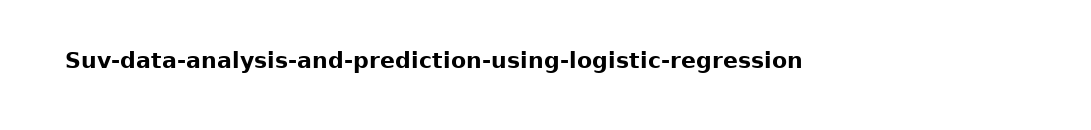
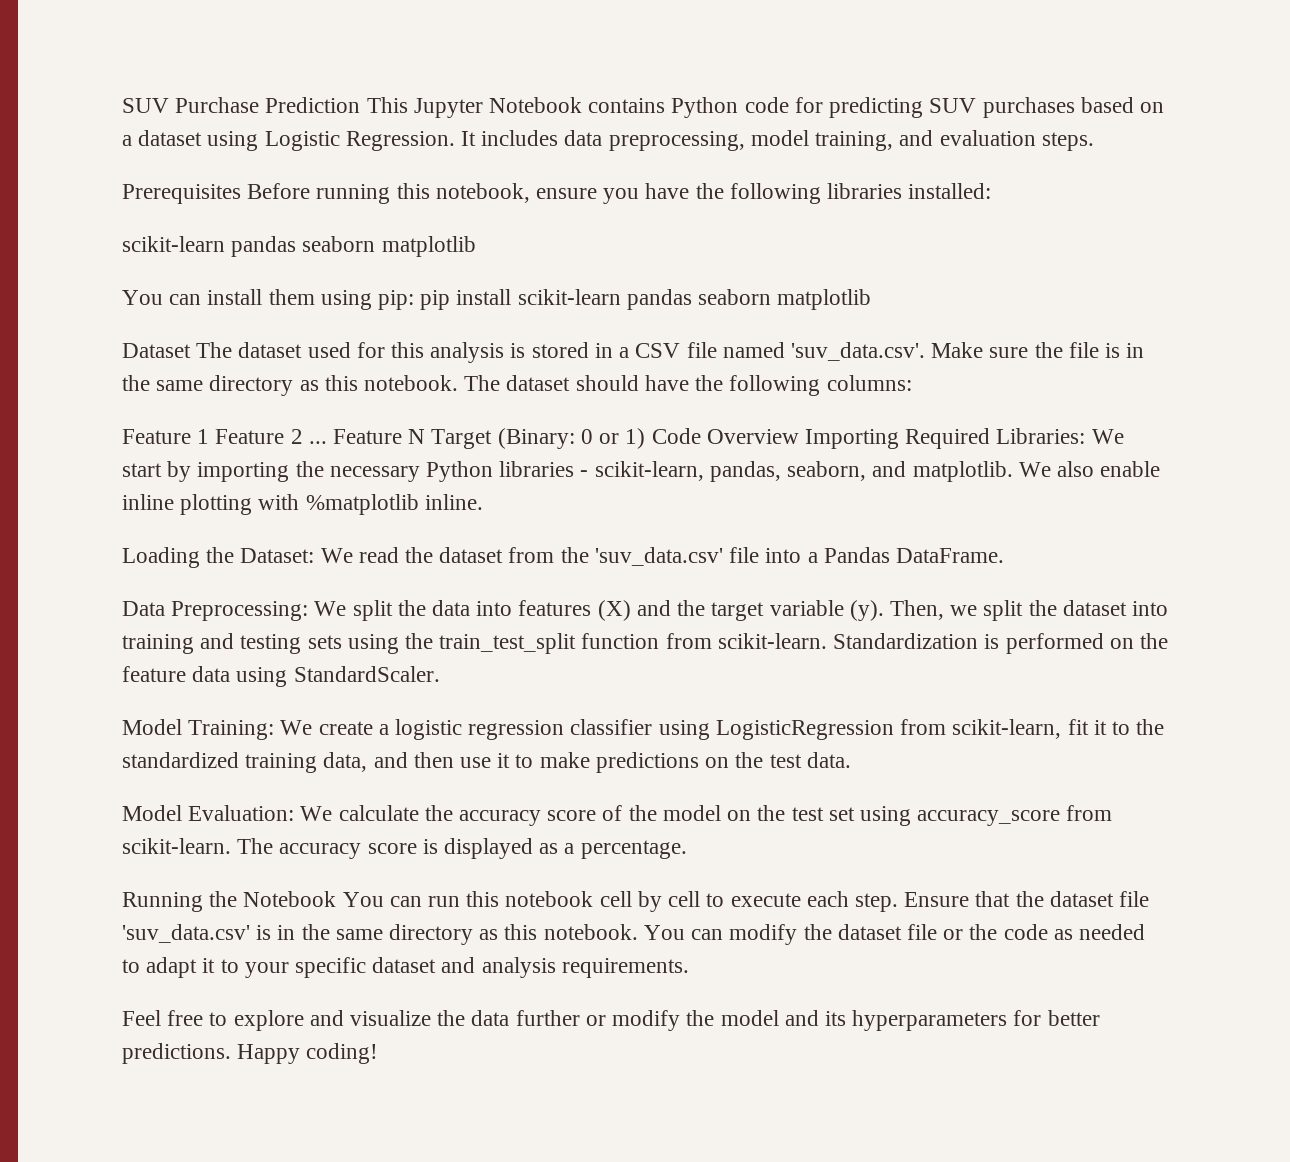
[65,51,803,73] Suv-data-analysis-and-prediction-using-logistic-regression -> [122,97,1164,118] [122,130,1094,151] [122,183,992,204] [122,236,476,257] [122,289,872,310] [122,342,1145,363] [122,375,912,396] [122,428,1124,449] [122,461,1161,482] [122,494,483,515] [122,547,1004,568] [122,600,1168,621] [122,633,1168,654] [122,666,440,687] [122,719,1165,740] [122,752,851,773] [122,805,1113,826] [122,838,687,859] [122,891,1149,912] [122,924,1145,945] [122,957,689,978] [122,1010,1100,1031] [122,1043,379,1064] SUV Purchase Prediction This Jupyter Notebook contains Python code for predicting SUV purchases based on a dataset using Logistic Regression. It includes data preprocessing, model training, and evaluation steps. // Prerequisites Before running this notebook, ensure you have the following libraries installed: // scikit-learn pandas seaborn matplotlib // You can install them using pip: pip install scikit-learn pandas seaborn matplotlib // Dataset The dataset used for this analysis is stored in a CSV file named 'suv_data.csv'. Make sure the file is in the same directory as this notebook. The dataset should have the following columns: // Feature 1 Feature 2 ... Feature N Target (Binary: 0 or 1) Code Overview Importing Required Libraries: We start by importing the necessary Python libraries - scikit-learn, pandas, seaborn, and matplotlib. We also enable inline plotting with %matplotlib inline. // Loading the Dataset: We read the dataset from the 'suv_data.csv' file into a Pandas DataFrame. // Data Preprocessing: We split the data into features (X) and the target variable (y). Then, we split the dataset into training and testing sets using the train_test_split function from scikit-learn. Standardization is performed on the feature data using StandardScaler. // Model Training: We create a logistic regression classifier using LogisticRegression from scikit-learn, fit it to the standardized training data, and then use it to make predictions on the test data. // Model Evaluation: We calculate the accuracy score of the model on the test set using accuracy_score from scikit-learn. The accuracy score is displayed as a percentage. // Running the Notebook You can run this notebook cell by cell to execute each step. Ensure that the dataset file 'suv_data.csv' is in the same directory as this notebook. You can modify the dataset file or the code as needed to adapt it to your specific dataset and analysis requirements. // Feel free to explore and visualize the data further or modify the model and its hyperparameters for better predictions. Happy coding!

